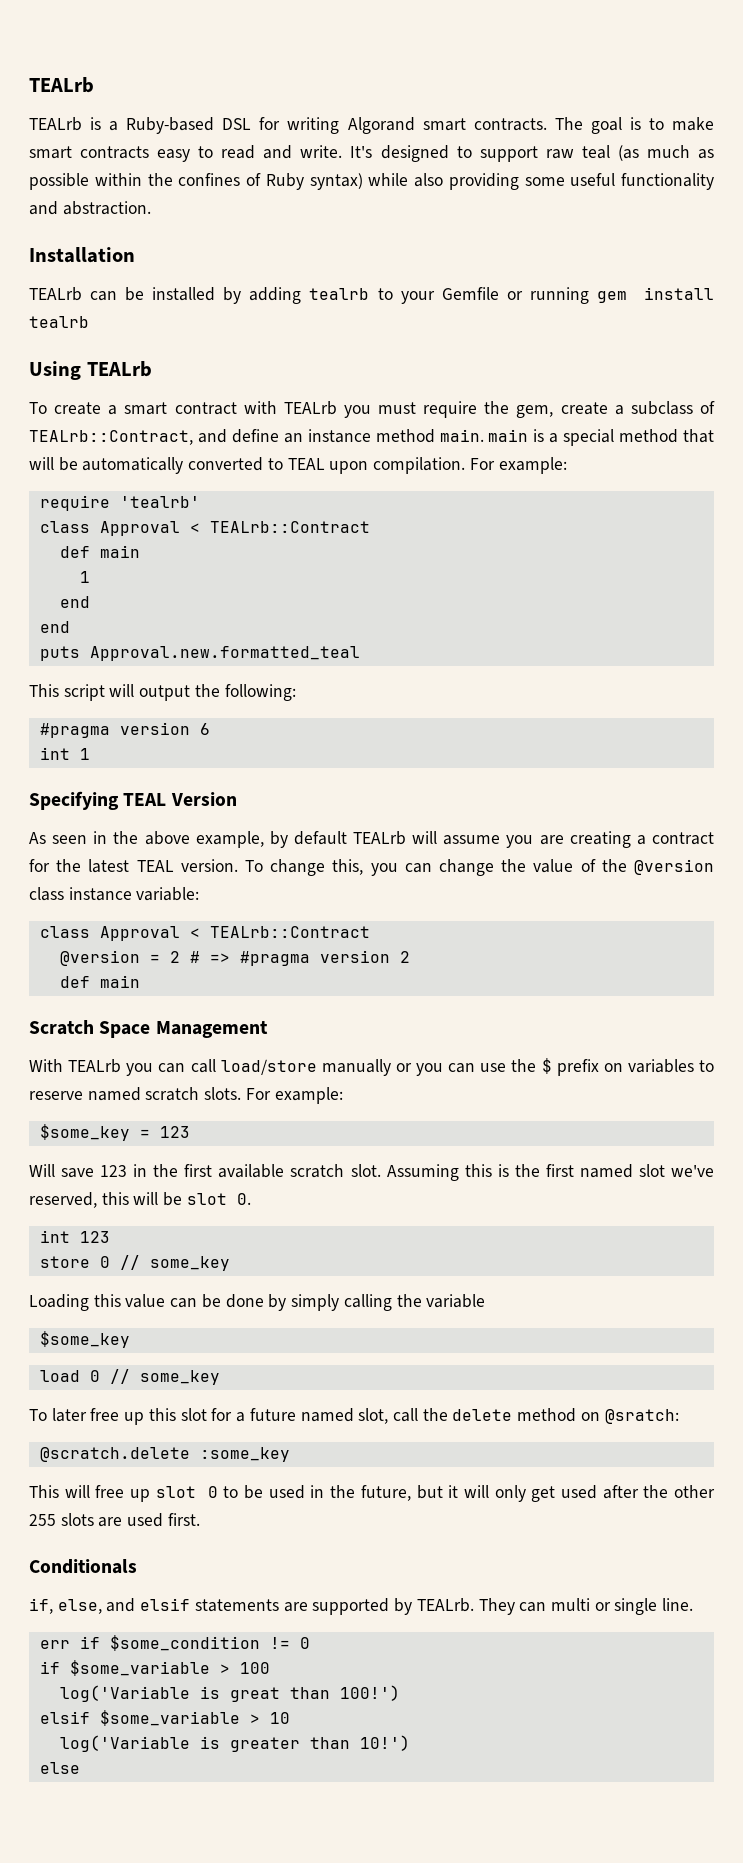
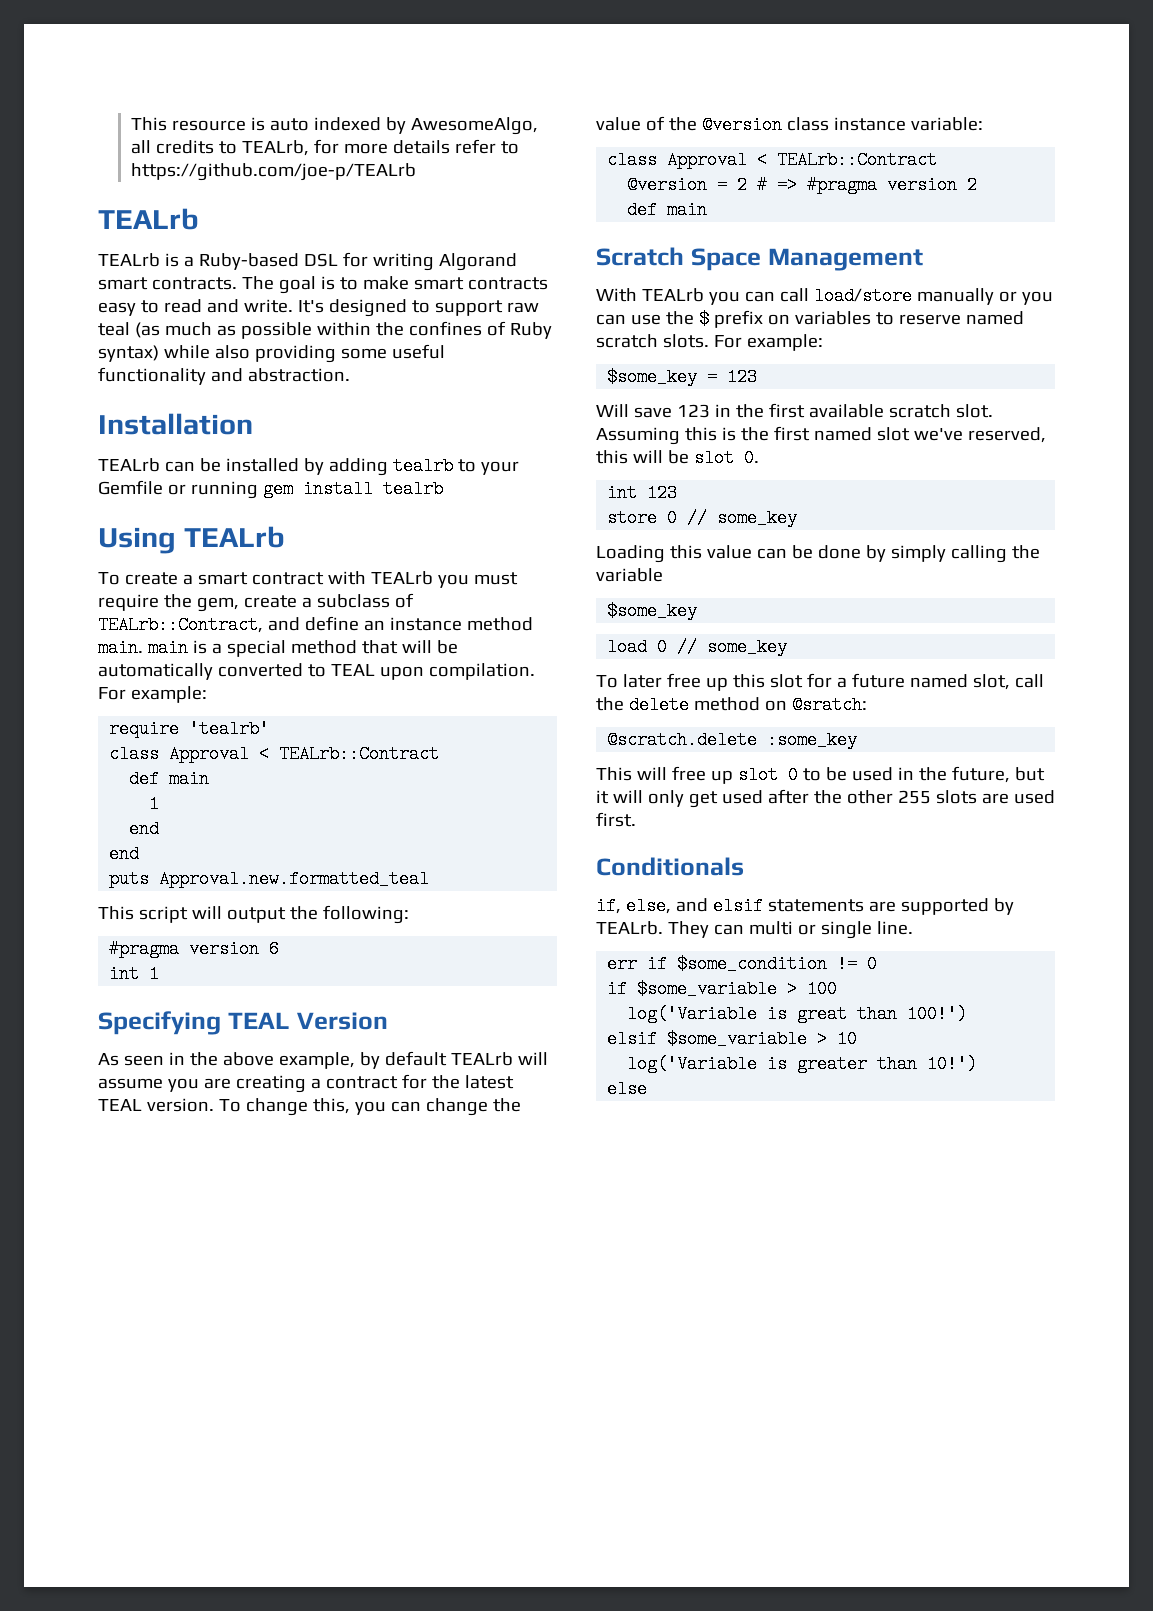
(29, 85) none -> [131,117,539,135] [131,139,520,156] [131,163,417,181] This resource is auto indexed by AwesomeAlgo, all credits to TEALrb, for more details refer to https://github.com/joe-p/TEALrb //

